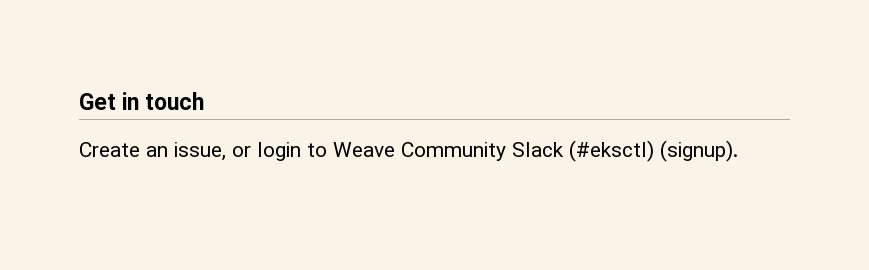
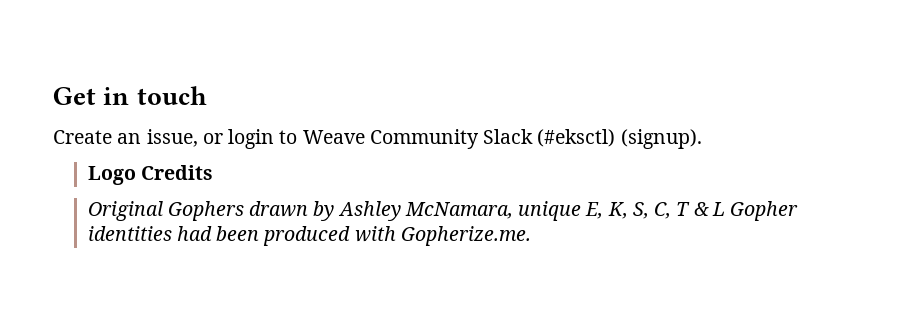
(738, 151) none -> [87,165,213,185] [87,201,799,221] [87,226,531,246] // Logo Credits // Original Gophers drawn by Ashley McNamara, unique E, K, S, C, T & L Gopher identities had been produced with Gopherize.me.

